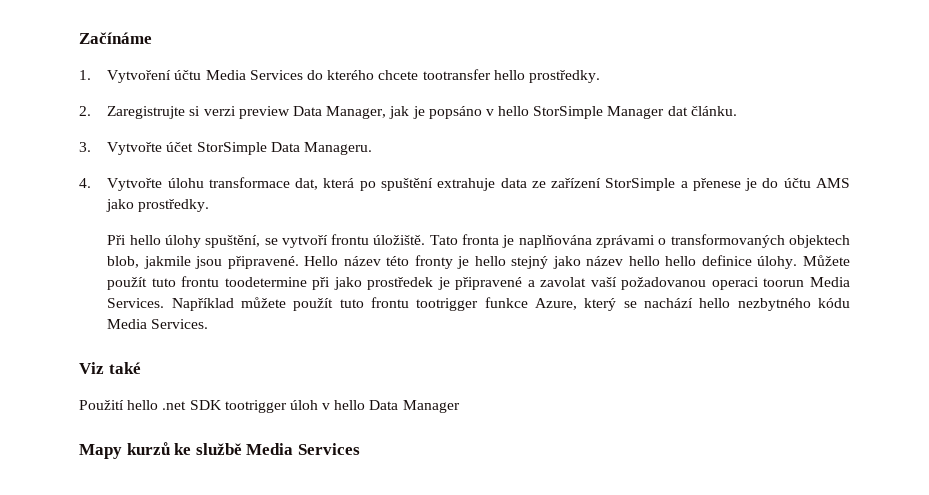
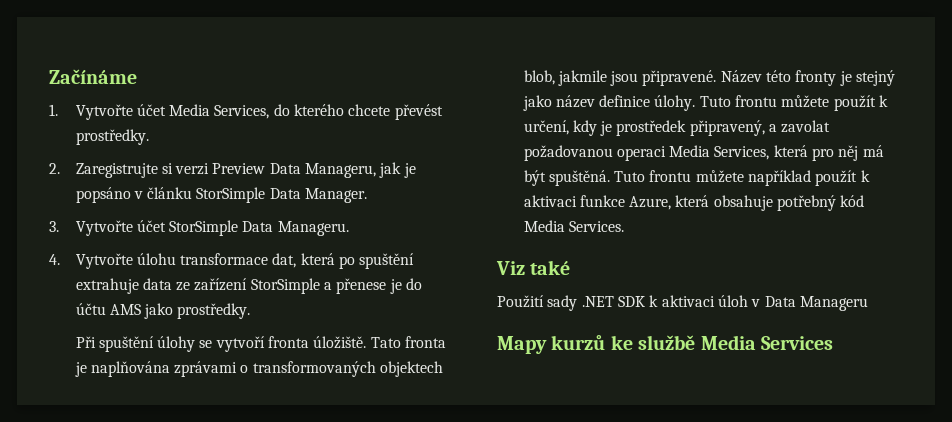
[107,70,303,83] Vytvoření účtu Media Services -> [75,104,270,120] Vytvořte účet Media Services,
[422,69,525,80] tootransfer hello -> [394,104,443,120] převést
[238,106,387,119] preview Data Manager, -> [212,163,377,178] Preview Data Manageru,
[498,106,737,119] hello StorSimple Manager dat článku. -> [147,187,368,203] článku StorSimple Data Manager.
[129,235,261,248] hello úlohy spuštění, -> [98,336,196,352] spuštění úlohy
[331,234,370,245] frontu -> [268,336,310,348] fronta
[304,256,381,266] Hello název -> [720,70,762,83] Název
[474,256,506,266] hello -> (852, 78) none
[628,255,850,269] [107,276,523,290] hello hello definice úlohy. Můžete použít tuto frontu toodetermine při jako prostředek je připravené -> [599,95,889,111] [523,120,765,136] definice úlohy. Tuto frontu můžete použít k určení, kdy je prostředek připravený,
[590,277,617,287] vaší -> (831, 126) none
[763,277,850,287] [107,297,851,311] toorun Media Services. Například můžete použít tuto frontu tootrigger funkce Azure, který se nachází hello nezbytného kódu -> [669,145,884,161] [523,170,870,186] [523,195,865,211] Media Services, která pro něj má být spuštěná. Tuto frontu můžete například použít k aktivaci funkce Azure, která obsahuje potřebný kód
[127,400,460,413] hello .net SDK tootrigger úloh v hello Data Manager -> [547,295,868,311] sady .NET SDK k aktivaci úloh v Data Manageru

